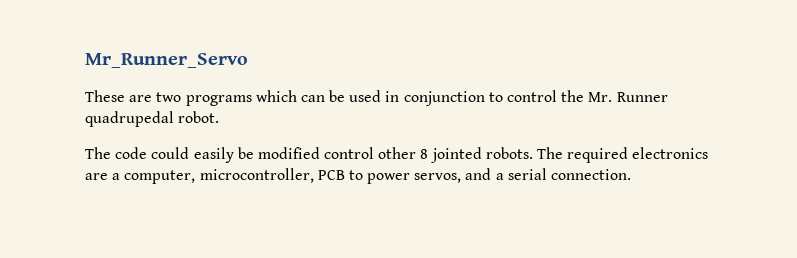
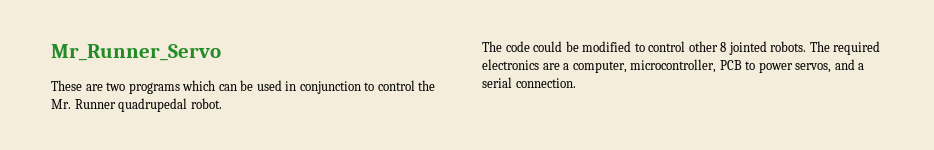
[193,147,234,163] easily -> (563, 46) none
(320, 153) none -> [634,43,645,52] to

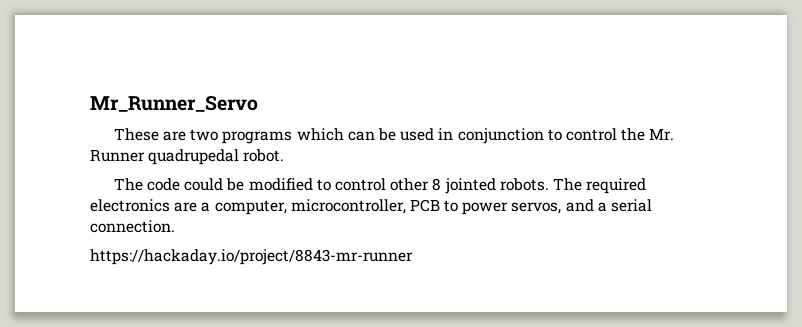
(576, 83) none -> [90,249,413,265] // https://hackaday.io/project/8843-mr-runner

